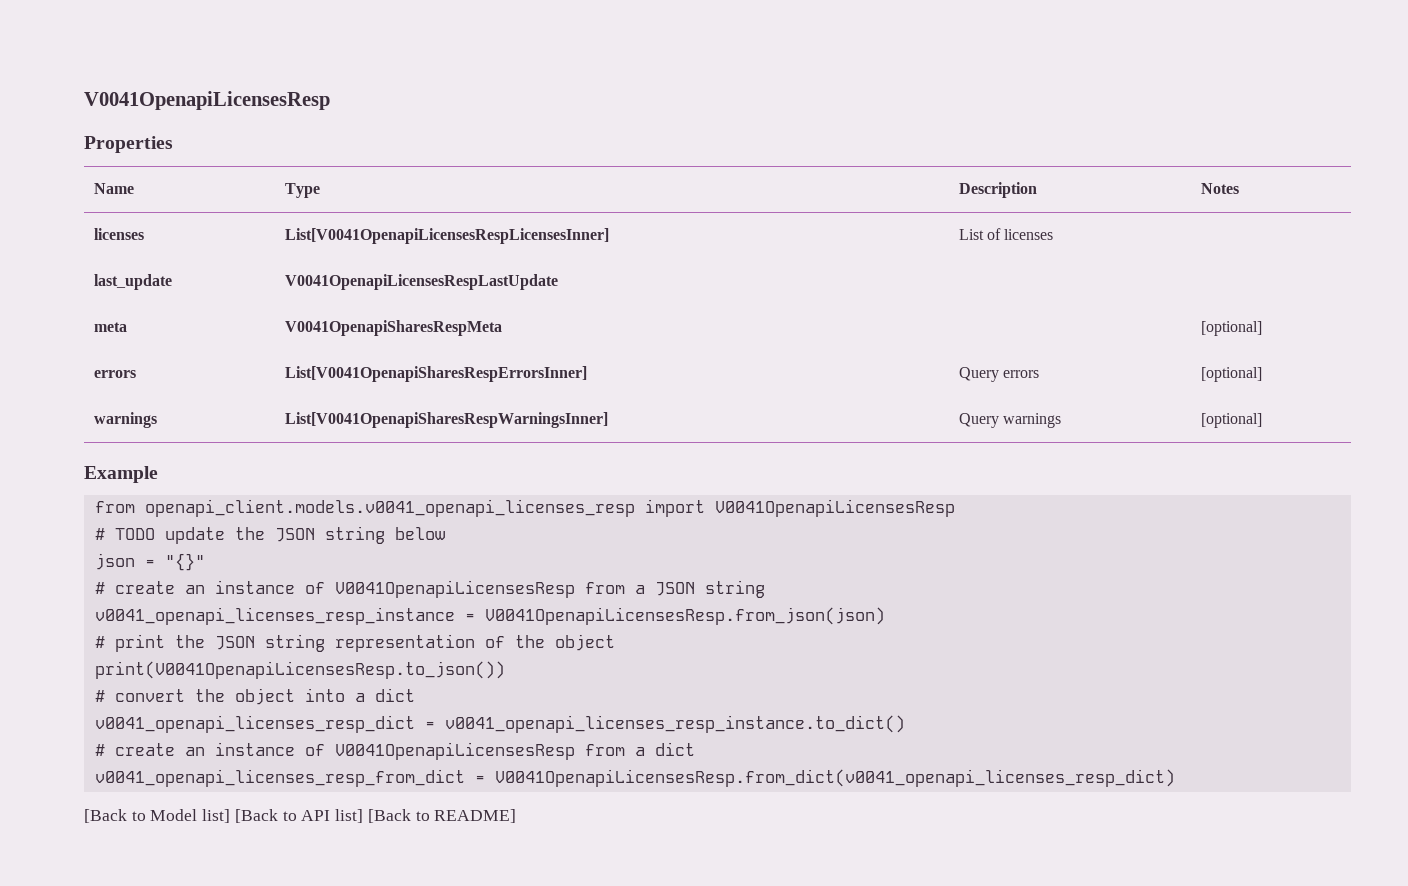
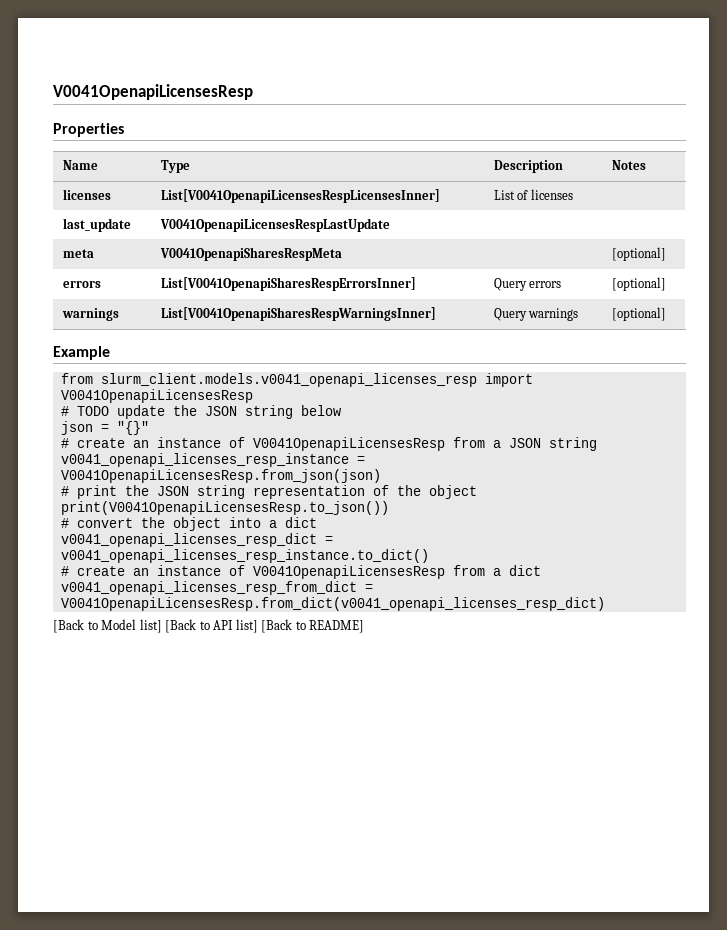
[144,499,635,517] openapi_client.models.v0041_openapi_licenses_resp -> [100,373,477,387] slurm_client.models.v0041_openapi_licenses_resp

